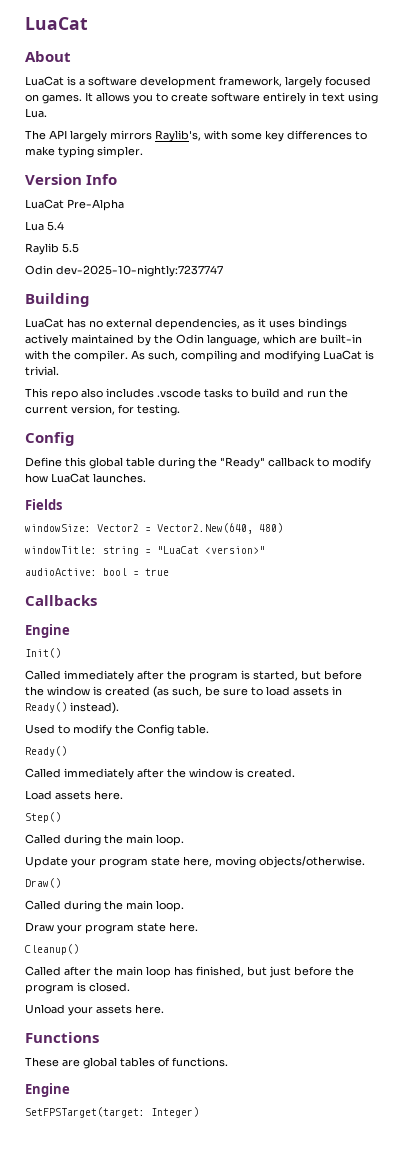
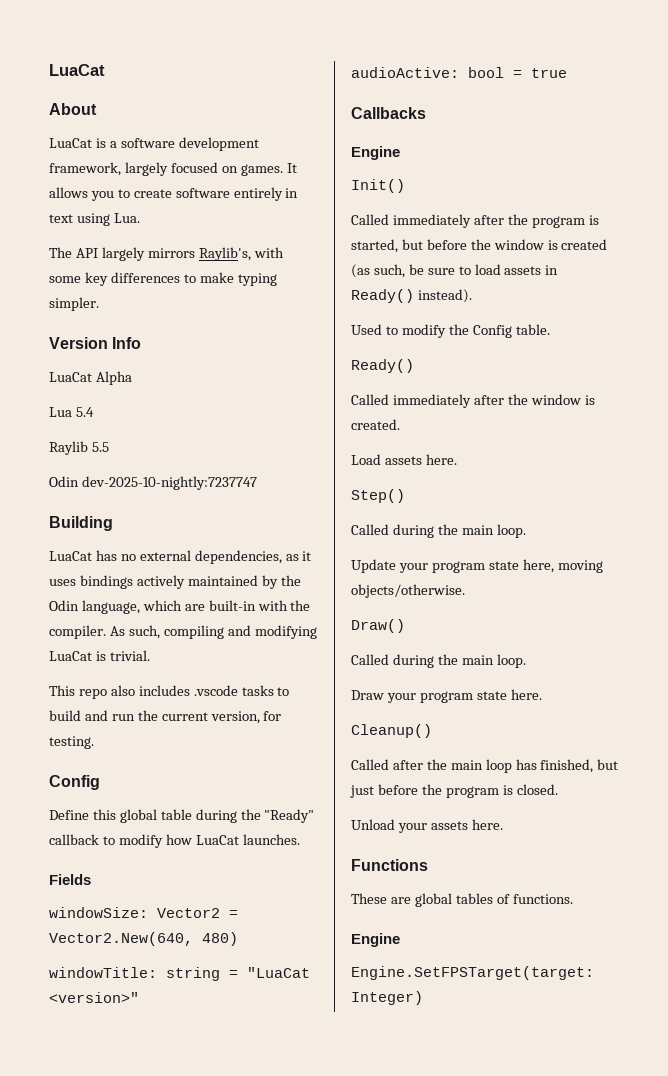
[67,199,124,211] Pre-Alpha -> [95,371,132,385] Alpha
[25,1107,145,1118] SetFPSTarget(target: -> [351,966,594,980] Engine.SetFPSTarget(target:

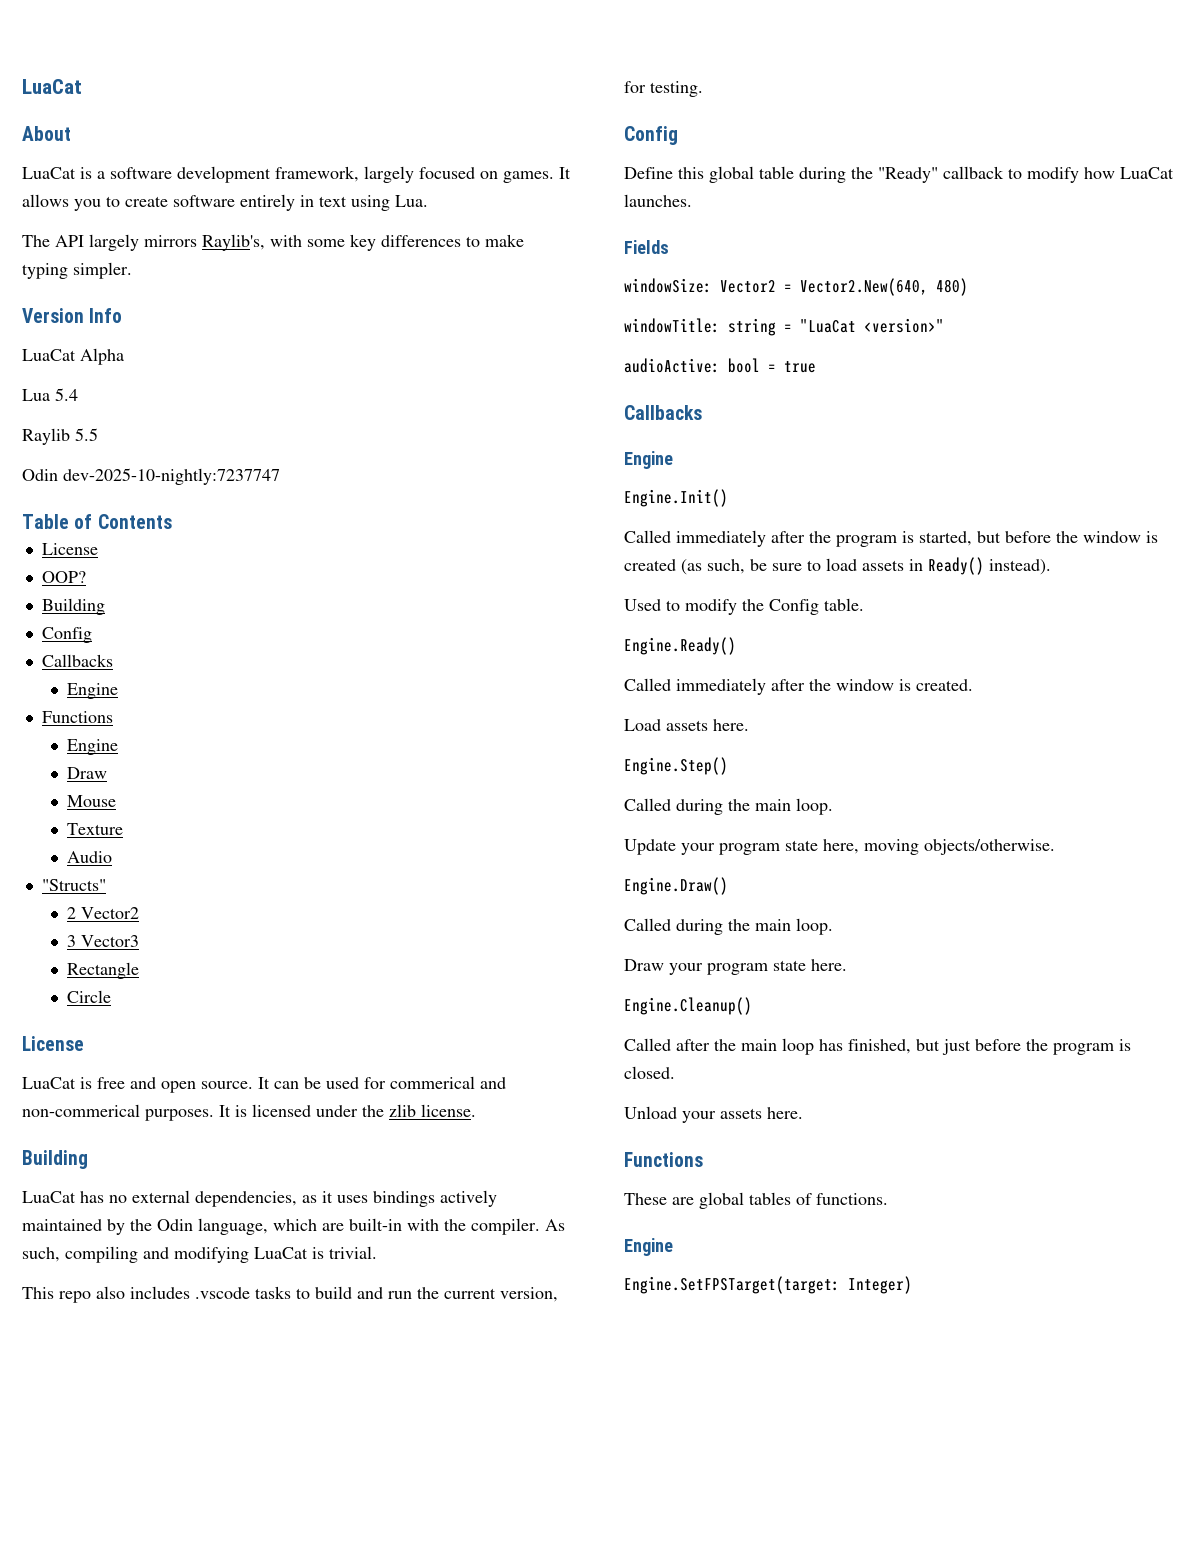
(257, 483) none -> [22,514,172,529] [41,543,98,555] [41,571,86,583] [41,598,105,615] [41,627,92,643] [41,654,113,667] [67,683,119,699] [41,711,113,723] [67,739,119,755] [67,767,108,779] [67,795,117,807] [67,823,124,835] [67,851,113,863] [41,879,106,891] [67,907,140,919] [67,935,140,947] [67,962,140,979] [67,990,112,1003] [22,1036,84,1051] [22,1076,506,1093] [22,1104,476,1121] // Table of Contents // License // OOP? // Building // Config // Callbacks // Engine // Functions // Engine // Draw // Mouse // Texture // Audio // "Structs" // 2 Vector2 // 3 Vector3 // Rectangle // Circle // License // LuaCat is free and open source. It can be used for commerical and non-commerical purposes. It is licensed under the zlib license.
[351,179,405,193] Init() -> [624,489,728,507] Engine.Init()
[351,359,414,373] Ready() -> [624,637,736,655] Engine.Ready()
[351,489,405,503] Step() -> [624,757,728,775] Engine.Step()
[351,619,405,633] Draw() -> [624,877,728,895] Engine.Draw()
[351,724,432,738] Cleanup() -> [624,997,752,1015] Engine.Cleanup()

